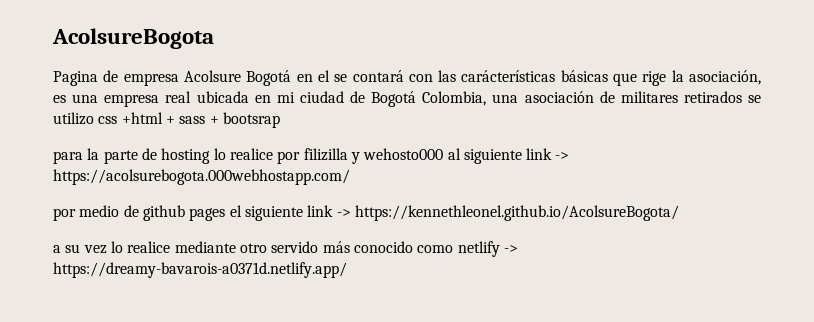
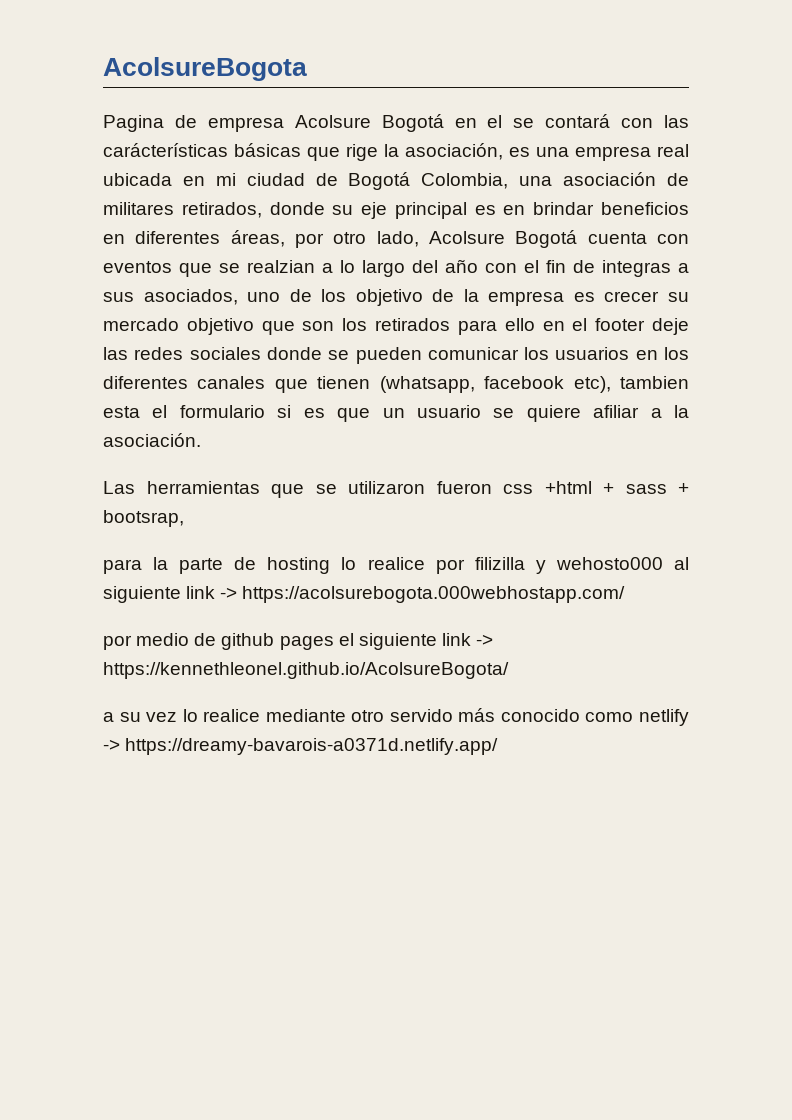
[683,91,761,103] [53,112,94,125] retirados se utilizo -> [181,202,689,219] [103,230,689,248] [103,259,689,277] [103,289,689,306] [103,318,689,335] [103,347,689,364] [103,376,690,393] [103,405,689,422] [103,433,201,447] [103,481,492,498] retirados, donde su eje principal es en brindar beneficios en diferentes áreas, por otro lado, Acolsure Bogotá cuenta con eventos que se realzian a lo largo del año con el fin de integras a sus asociados, uno de los objetivo de la empresa es crecer su mercado objetivo que son los retirados para ello en el footer deje las redes sociales donde se pueden comunicar los usuarios en los diferentes canales que tienen (whatsapp, facebook etc), tambien esta el formulario si es que un usuario se quiere afiliar a la asociación. // Las herramientas que se utilizaron fueron
[222,112,280,128] bootsrap -> [103,510,184,527] bootsrap,

